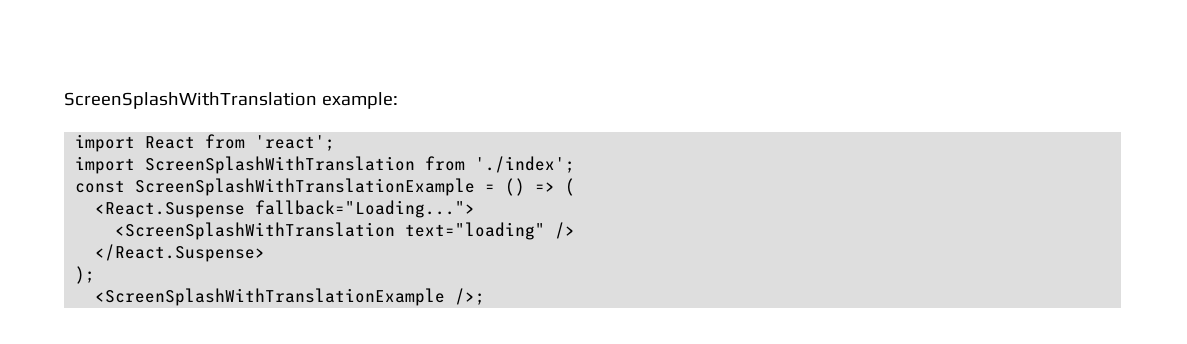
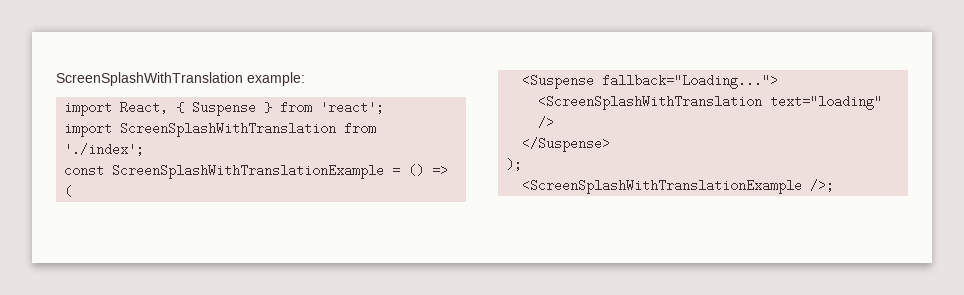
[145,136,196,149] React -> [120,101,273,116] React, { Suspense }
[95,202,246,218] <React.Suspense -> [522,74,595,89] <Suspense
[95,244,266,262] </React.Suspense> -> [522,137,611,152] </Suspense>

